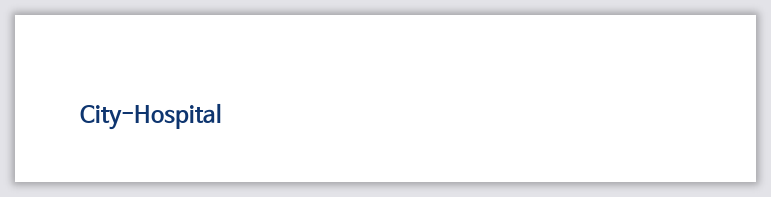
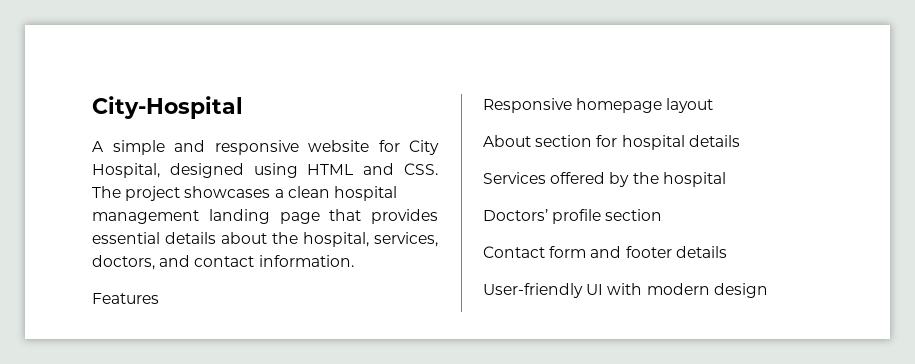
(222, 116) none -> [92,140,439,155] [92,163,439,178] [92,186,397,201] [92,209,438,224] [92,232,438,247] [92,255,354,270] [92,293,159,304] [483,98,714,113] [483,135,740,150] [483,172,726,187] [483,209,663,224] [483,246,727,258] [483,283,768,298] // A simple and responsive website for City Hospital, designed using HTML and CSS. The project showcases a clean hospital management landing page that provides essential details about the hospital, services, doctors, and contact information. // Features // Responsive homepage layout // About section for hospital details // Services offered by the hospital // Doctors’ profile section // Contact form and footer details // User-friendly UI with modern design

